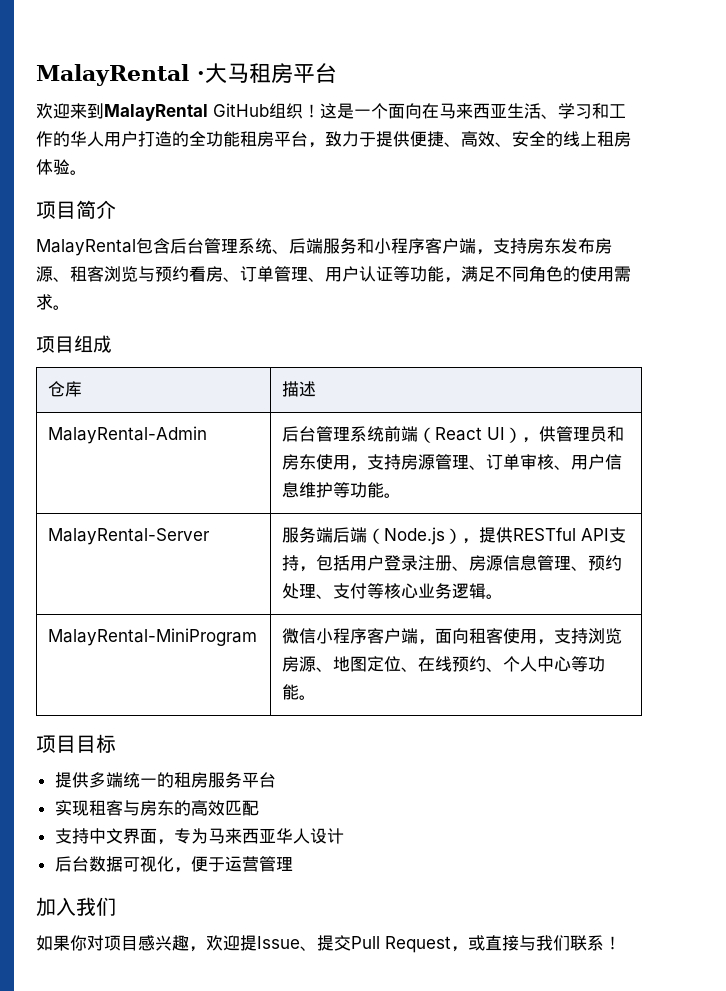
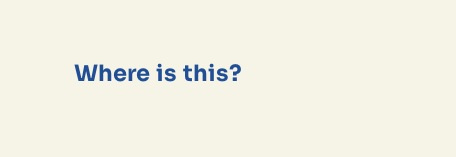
[36,63,337,86] [36,103,626,121] [36,131,631,148] [36,159,87,175] [36,200,116,219] [36,238,612,256] [36,265,631,283] [36,294,70,310] [36,335,112,353] [48,381,83,397] [282,381,317,397] [48,426,208,444] [282,426,625,443] [282,454,623,471] [282,482,402,498] [48,528,211,545] [282,527,627,545] [282,555,623,572] [282,583,504,599] [48,628,258,646] [282,628,623,645] [282,656,606,672] [282,684,317,700] [36,734,116,753] [54,772,276,788] [54,800,259,816] [54,828,344,845] [54,856,293,873] [36,897,116,917] [36,935,621,953] MalayRental ·大马租房平台 // 欢迎来到MalayRental GitHub组织！这是一个面向在马来西亚生活、学习和工作的华人用户打造的全功能租房平台，致力于提供便捷、高效、安全的线上租房体验。 // 项目简介 // MalayRental包含后台管理系统、后端服务和小程序客户端，支持房东发布房源、租客浏览与预约看房、订单管理、用户认证等功能，满足不同角色的使用需求。 // 项目组成 // 仓库 | 描述 // MalayRental-Admin | 后台管理系统前端（React UI），供管理员和房东使用，支持房源管理、订单审核、用户信息维护等功能。 // MalayRental-Server | 服务端后端（Node.js），提供RESTful API支持，包括用户登录注册、房源信息管理、预约处理、支付等核心业务逻辑。 // MalayRental-MiniProgram | 微信小程序客户端，面向租客使用，支持浏览房源、地图定位、在线预约、个人中心等功能。 // 项目目标 // 提供多端统一的租房服务平台 // 实现租客与房东的高效匹配 // 支持中文界面，专为马来西亚华人设计 // 后台数据可视化，便于运营管理 // 加入我们 // 如果你对项目感兴趣，欢迎提Issue、提交Pull Request，或直接与我们联系！ -> [74,63,243,82] Where is this?

